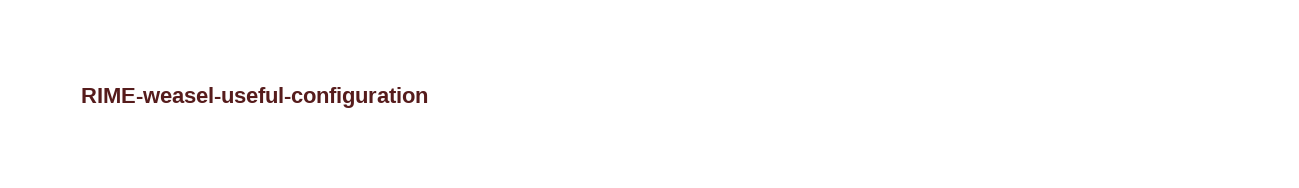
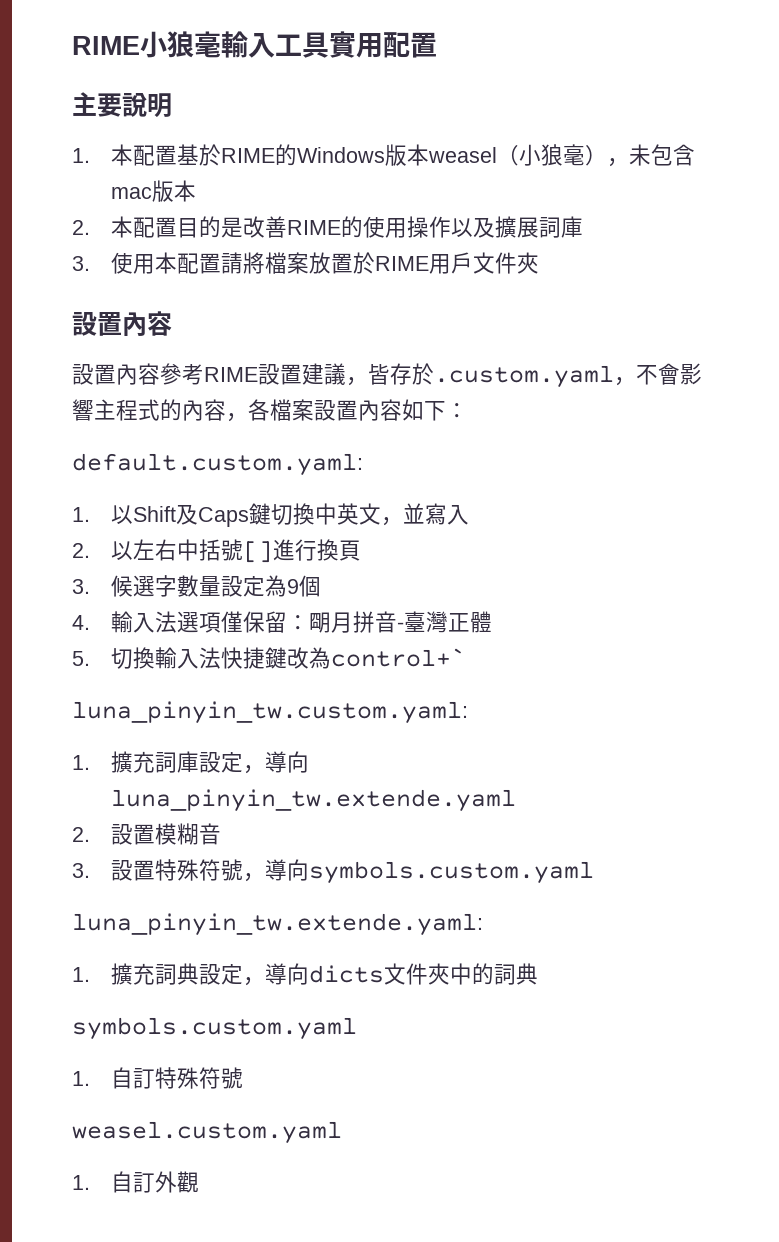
[81,87,428,108] RIME-weasel-useful-configuration -> [72,31,437,58] [72,92,172,118] [72,144,695,167] [110,180,196,202] [72,216,583,238] [72,252,539,274] [72,311,172,336] [72,363,702,388] [72,399,468,422] [72,453,363,476] [72,503,469,527] [72,539,361,563] [72,575,321,597] [72,611,492,633] [72,647,466,669] [72,701,468,724] [72,751,309,774] [110,789,516,812] [72,823,221,845] [72,859,594,884] [72,913,483,936] [72,963,538,986] [72,1017,357,1040] [72,1067,243,1089] [72,1121,342,1144] [72,1171,199,1193] RIME小狼毫輸入工具實用配置 // 主要說明 // 1.本配置基於RIME的Windows版本weasel（小狼毫），未包含mac版本 // 2.本配置目的是改善RIME的使用操作以及擴展詞庫 // 3.使用本配置請將檔案放置於RIME用戶文件夾 // 設置內容 // 設置內容參考RIME設置建議，皆存於.custom.yaml，不會影響主程式的內容，各檔案設置內容如下： // default.custom.yaml: // 1.以Shift及Caps鍵切換中英文，並寫入 // 2.以左右中括號[]進行換頁 // 3.候選字數量設定為9個 // 4.輸入法選項僅保留：朙月拼音-臺灣正體 // 5.切換輸入法快捷鍵改為control+` // luna_pinyin_tw.custom.yaml: // 1.擴充詞庫設定，導向luna_pinyin_tw.extende.yaml // 2.設置模糊音 // 3.設置特殊符號，導向symbols.custom.yaml // luna_pinyin_tw.extende.yaml: // 1.擴充詞典設定，導向dicts文件夾中的詞典 // symbols.custom.yaml // 1.自訂特殊符號 // weasel.custom.yaml // 1.自訂外觀

